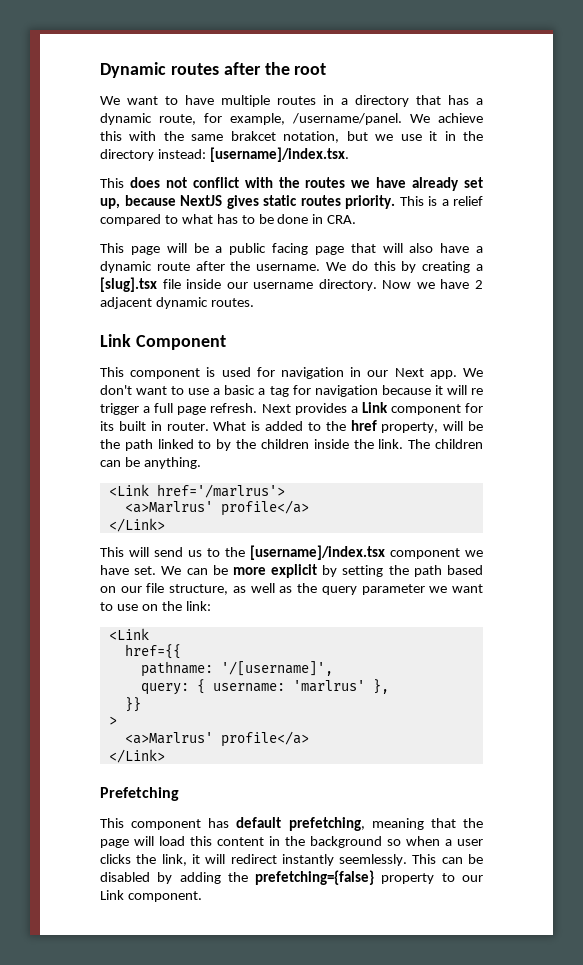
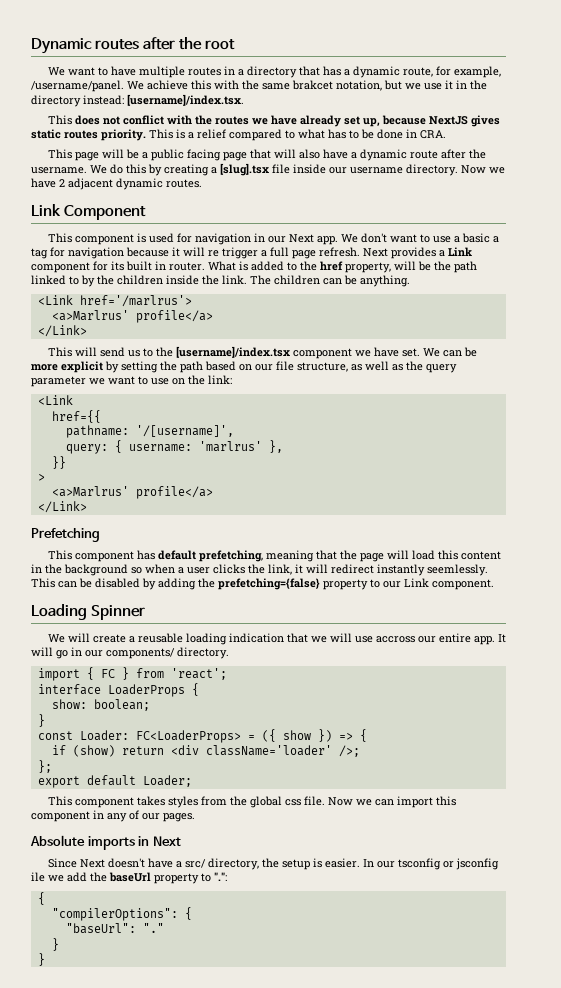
(202, 896) none -> [31,604,146,620] [47,633,506,645] [31,647,229,659] [37,667,227,681] [37,683,199,697] [51,699,150,711] [37,714,45,727] [37,729,367,743] [51,745,360,757] [37,760,52,773] [37,775,192,788] [47,796,456,808] [31,810,195,822] [30,835,181,850] [47,858,499,870] [31,872,227,884] [37,892,45,905] [51,907,192,921] [65,923,164,934] [51,938,59,951] [37,953,45,966] // Loading Spinner // We will create a reusable loading indication that we will use accross our entire app. It will go in our components/ directory. // import { FC } from 'react'; // interface LoaderProps { // show: boolean; // } // const Loader: FC<LoaderProps> = ({ show }) => { // if (show) return <div className='loader' />; // }; // export default Loader; // This component takes styles from the global css file. Now we can import this component in any of our pages. // Absolute imports in Next // Since Next doesn't have a src/ directory, the setup is easier. In our tsconfig or jsconfig ile we add the baseUrl property to ".": // { // "compilerOptions": { // "baseUrl": "." // } // }

